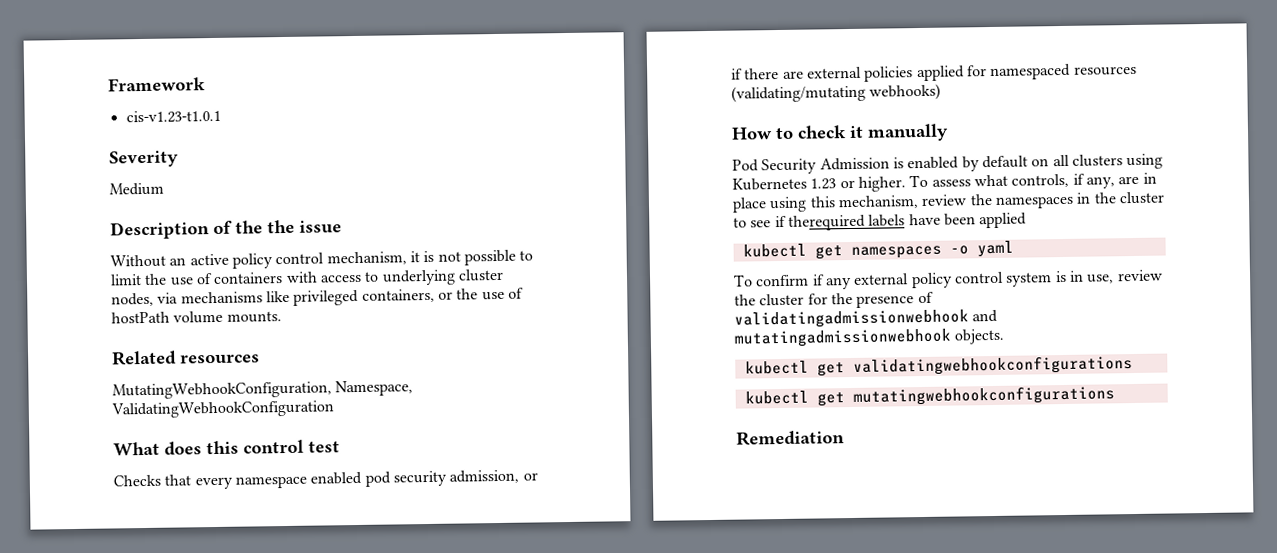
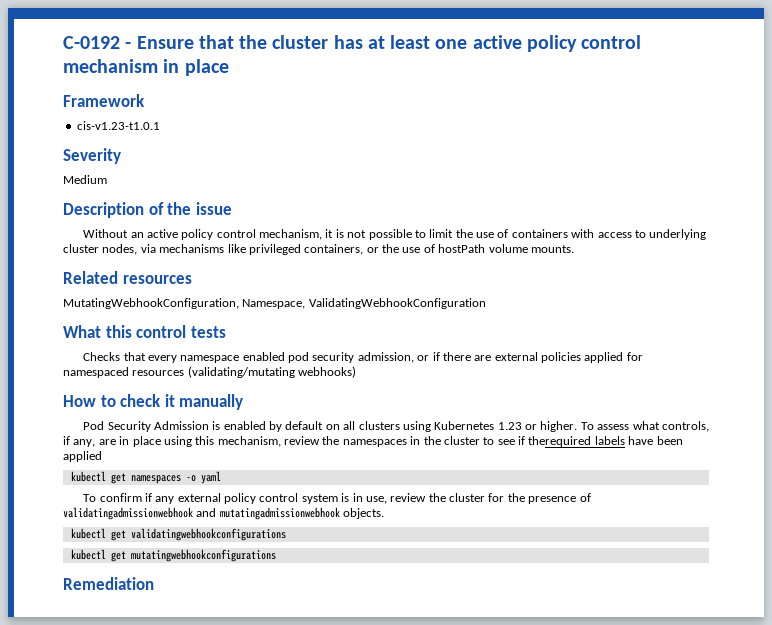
(108, 84) none -> [63,35,642,52] [63,59,229,76] C-0192 - Ensure that the cluster has at least one active policy control mechanism in place //
[267,219,295,234] the -> (192, 208) none
[164,441,202,456] does -> (101, 331) none
[308,441,340,453] test -> [190,326,226,338] tests

